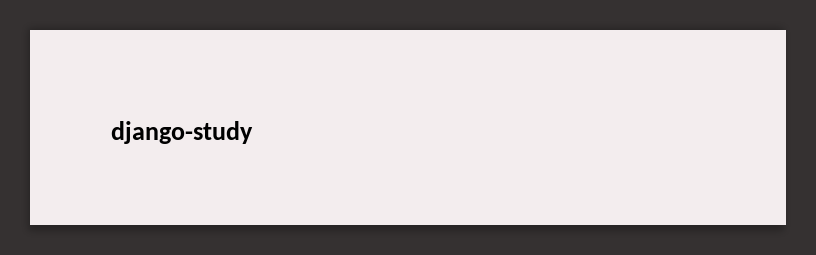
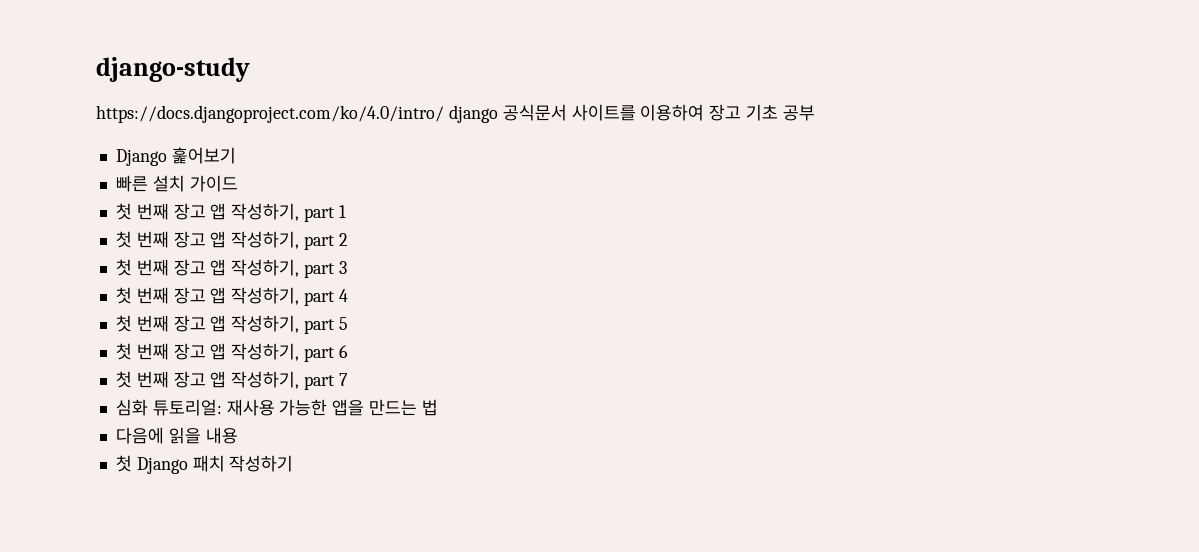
(253, 132) none -> [96,104,816,123] [115,147,236,166] [115,175,238,192] [115,203,346,222] [115,231,348,250] [115,259,347,278] [115,287,348,306] [115,315,348,334] [115,343,348,362] [115,371,348,390] [115,399,438,416] [115,427,238,444] [115,455,294,474] // https://docs.djangoproject.com/ko/4.0/intro/ django 공식문서 사이트를 이용하여 장고 기초 공부 // Django 훑어보기 // 빠른 설치 가이드 // 첫 번째 장고 앱 작성하기, part 1 // 첫 번째 장고 앱 작성하기, part 2 // 첫 번째 장고 앱 작성하기, part 3 // 첫 번째 장고 앱 작성하기, part 4 // 첫 번째 장고 앱 작성하기, part 5 // 첫 번째 장고 앱 작성하기, part 6 // 첫 번째 장고 앱 작성하기, part 7 // 심화 튜토리얼: 재사용 가능한 앱을 만드는 법 // 다음에 읽을 내용 // 첫 Django 패치 작성하기

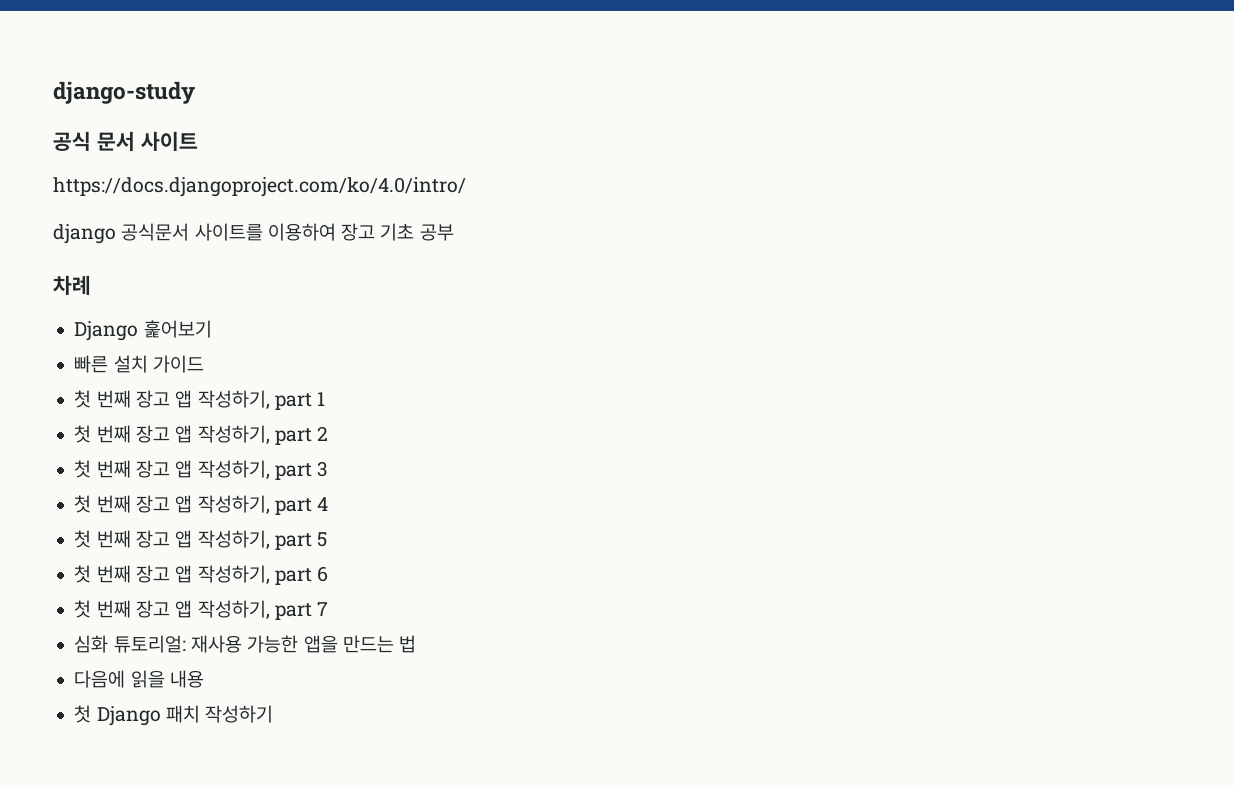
(250, 69) none -> [53,131,198,151] // 공식 문서 사이트
(444, 114) none -> (466, 187) //
(816, 113) none -> [53,275,91,295] // 차례

